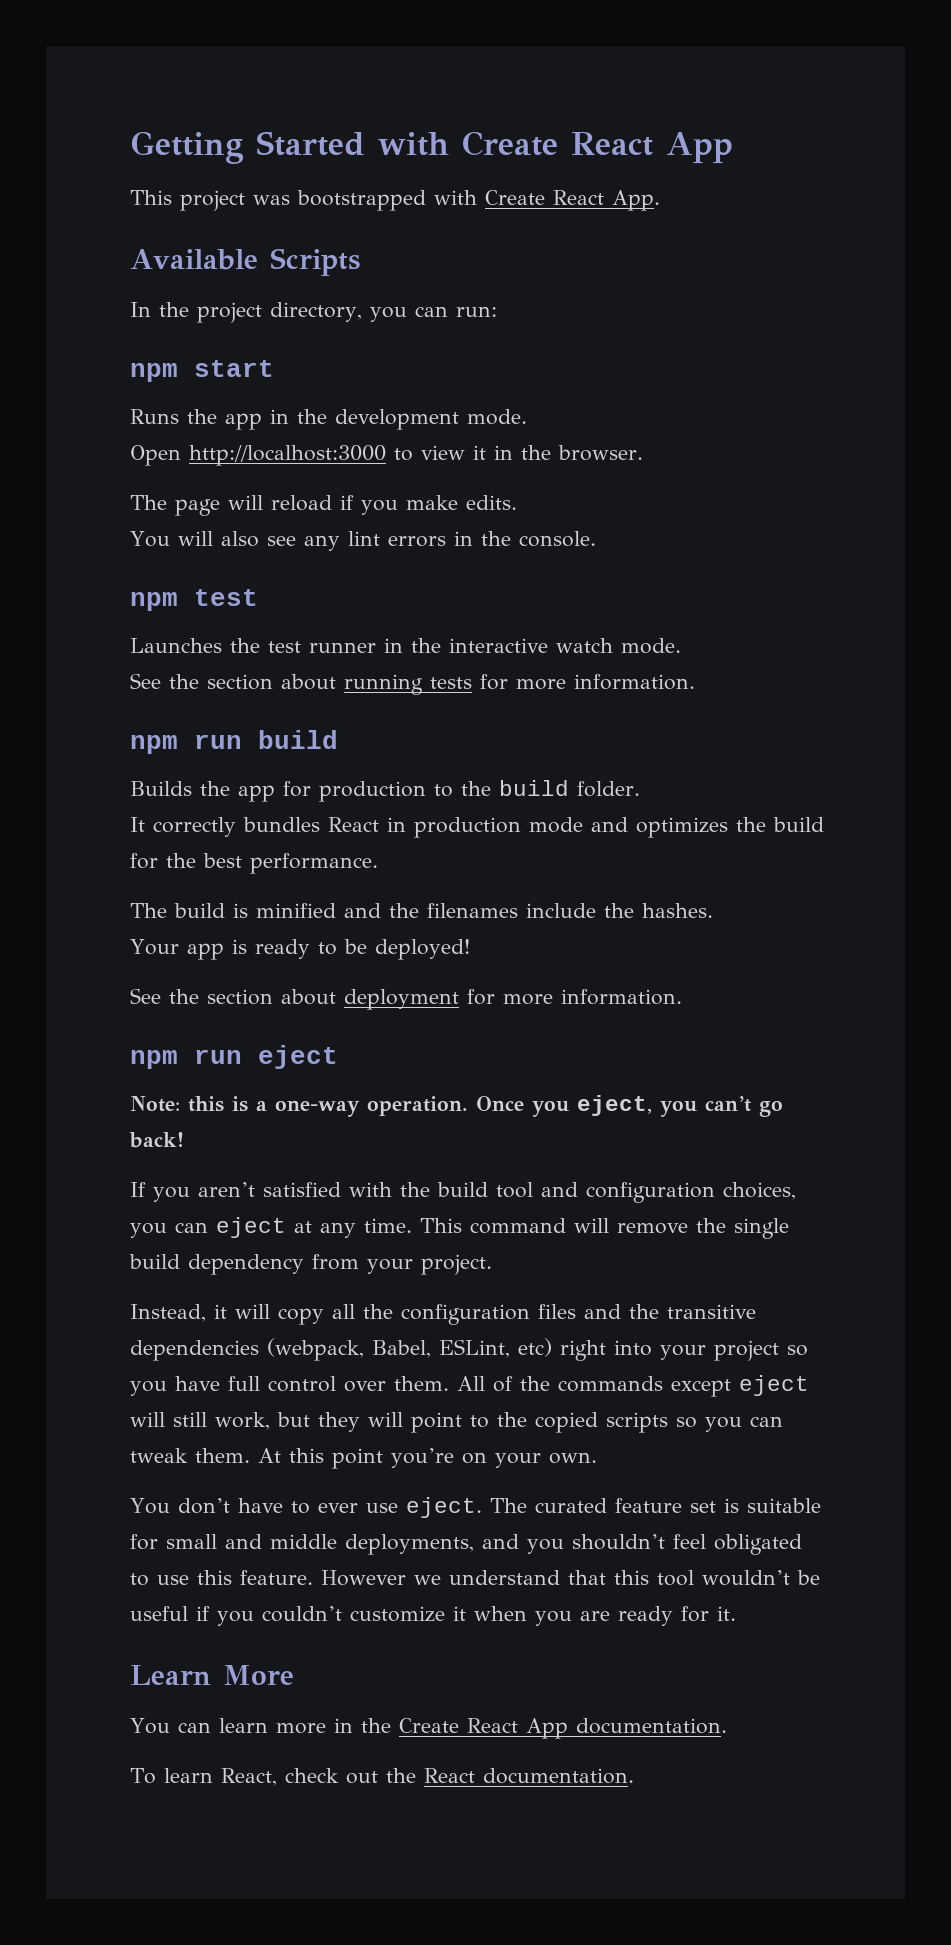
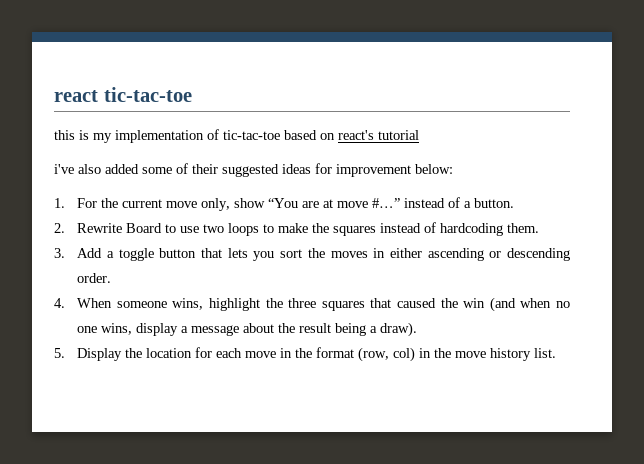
[130,131,733,164] [130,190,660,211] [130,248,360,276] [130,302,497,323] [130,360,274,382] [130,409,527,430] [130,445,643,466] [130,495,517,516] [130,531,596,551] [130,589,258,611] [130,638,681,654] [130,673,695,695] [130,730,338,754] [130,780,640,802] [130,817,824,838] [130,853,378,874] [130,903,713,918] [130,939,470,960] [130,988,682,1010] [130,1045,338,1069] [130,1095,783,1117] [129,1132,184,1148] [130,1182,796,1203] [130,1217,789,1239] [129,1254,492,1275] [130,1304,756,1325] [130,1338,808,1361] [130,1375,809,1397] [130,1412,783,1433] [130,1448,597,1469] [130,1497,821,1518] [130,1534,802,1555] [130,1570,820,1586] [130,1606,736,1626] [130,1665,294,1685] [130,1718,727,1739] [130,1768,634,1786] Getting Started with Create React App // This project was bootstrapped with Create React App. // Available Scripts // In the project directory, you can run: // npm start // Runs the app in the development mode. // Open http://localhost:3000 to view it in the browser. // The page will reload if you make edits. // You will also see any lint errors in the console. // npm test // Launches the test runner in the interactive watch mode. // See the section about running tests for more information. // npm run build // Builds the app for production to the build folder. // It correctly bundles React in production mode and optimizes the build for the best performance. // The build is minified and the filenames include the hashes. // Your app is ready to be deployed! // See the section about deployment for more information. // npm run eject // Note: this is a one-way operation. Once you eject, you can’t go back! // If you aren’t satisfied with the build tool and configuration choices, you can eject at any time. This command will remove the single build dependency from your project. // Instead, it will copy all the configuration files and the transitive dependencies (webpack, Babel, ESLint, etc) right into your project so you have full control over them. All of the commands except eject will still work, but they will point to the copied scripts so you can tweak them. At this point you’re on your own. // You don’t have to ever use eject. The curated feature set is suitable for small and middle deployments, and you shouldn’t feel obligated to use this feature. However we understand that this tool wouldn’t be useful if you couldn’t customize it when you are ready for it. // Learn More // You can learn more in the Create React App documentation. // To learn React, check out the React documentation. -> [54,87,192,102] [54,129,419,143] [54,163,453,177] [54,197,515,211] [54,222,540,236] [54,248,570,261] [77,273,112,283] [54,297,571,312] [77,322,418,337] [54,347,557,362] react tic-tac-toe // this is my implementation of tic-tac-toe based on react's tutorial // i've also added some of their suggested ideas for improvement below: // 1. For the current move only, show “You are at move #…” instead of a button. // 2. Rewrite Board to use two loops to make the squares instead of hardcoding them. // 3. Add a toggle button that lets you sort the moves in either ascending or descending order. // 4. When someone wins, highlight the three squares that caused the win (and when no one wins, display a message about the result being a draw). // 5. Display the location for each move in the format (row, col) in the move history list.

